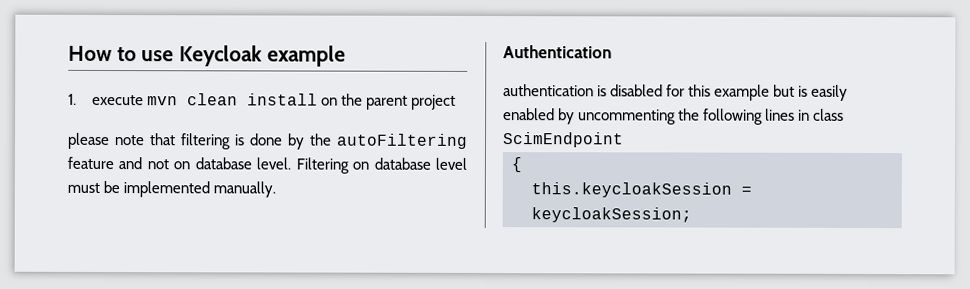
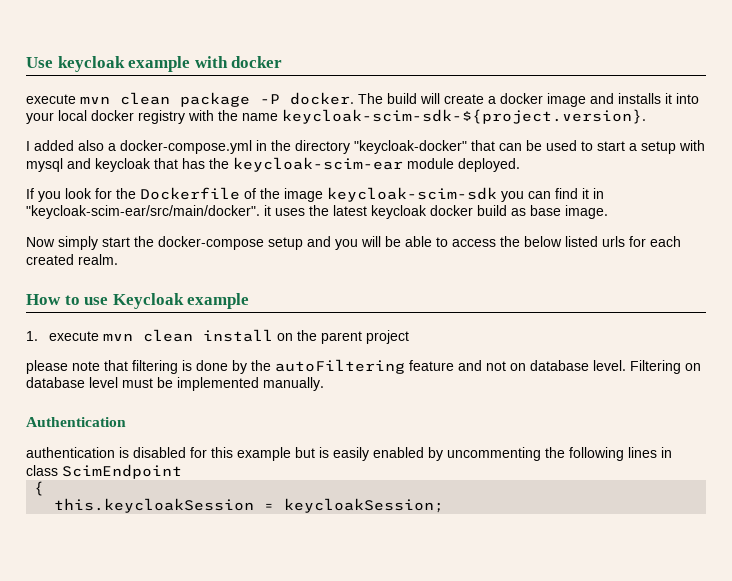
(68, 53) none -> [26,56,283,72] [26,92,699,107] [26,109,646,124] [26,140,705,154] [26,157,520,172] [26,187,604,202] [26,205,608,219] [26,236,681,250] [26,254,118,265] Use keycloak example with docker // execute mvn clean package -P docker. The build will create a docker image and installs it into your local docker registry with the name keycloak-scim-sdk-${project.version}. // I added also a docker-compose.yml in the directory "keycloak-docker" that can be used to start a setup with mysql and keycloak that has the keycloak-scim-ear module deployed. // If you look for the Dockerfile of the image keycloak-scim-sdk you can find it in "keycloak-scim-ear/src/main/docker". it uses the latest keycloak docker build as base image. // Now simply start the docker-compose setup and you will be able to access the below listed urls for each created realm. //

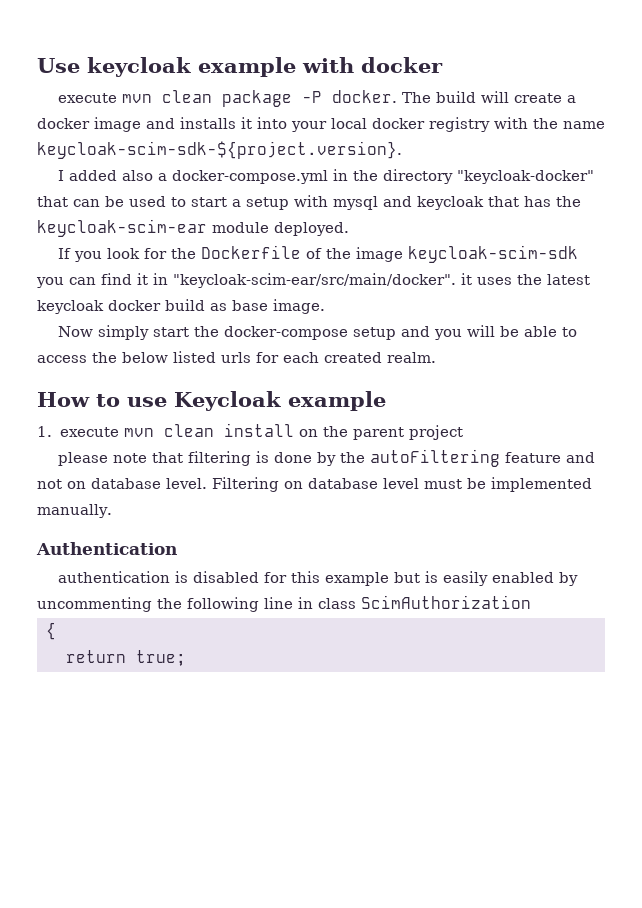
[628,447,657,458] lines -> [264,597,293,609] line
[62,464,182,479] ScimEndpoint -> [361,595,531,609] ScimAuthorization
[54,498,445,513] this.keycloakSession = keycloakSession; -> [66,650,186,666] return true;

